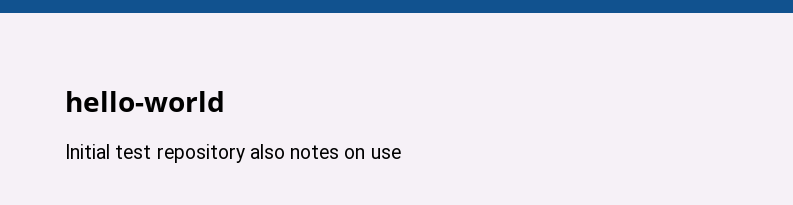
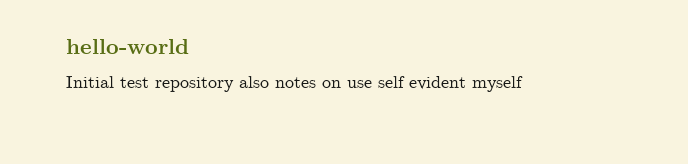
(401, 153) none -> [378,76,523,92] self evident myself

